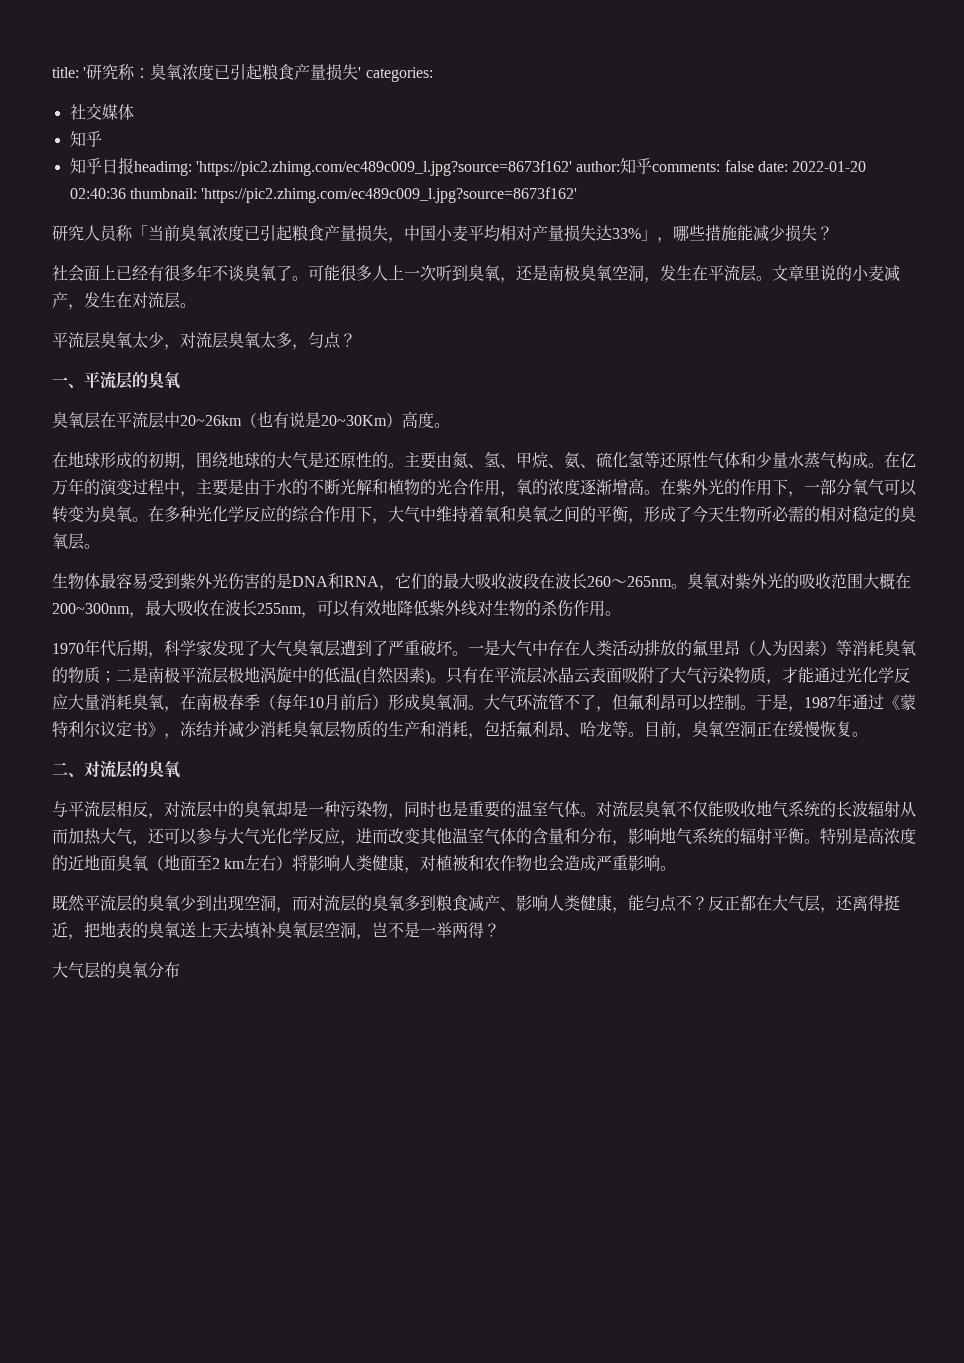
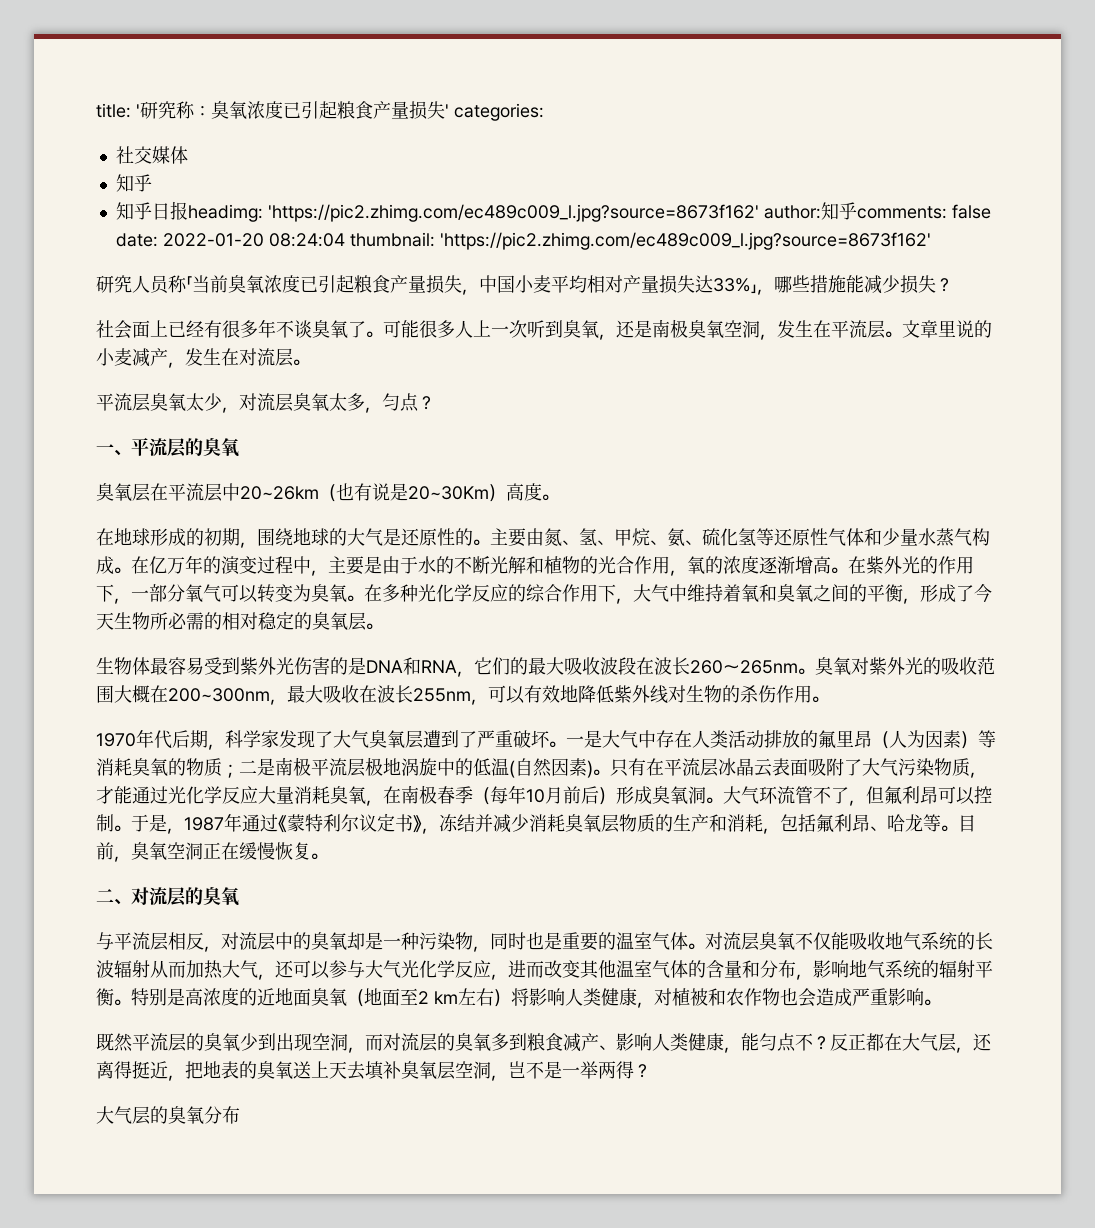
[69,188,126,199] 02:40:36 -> [268,233,345,247] 08:24:04

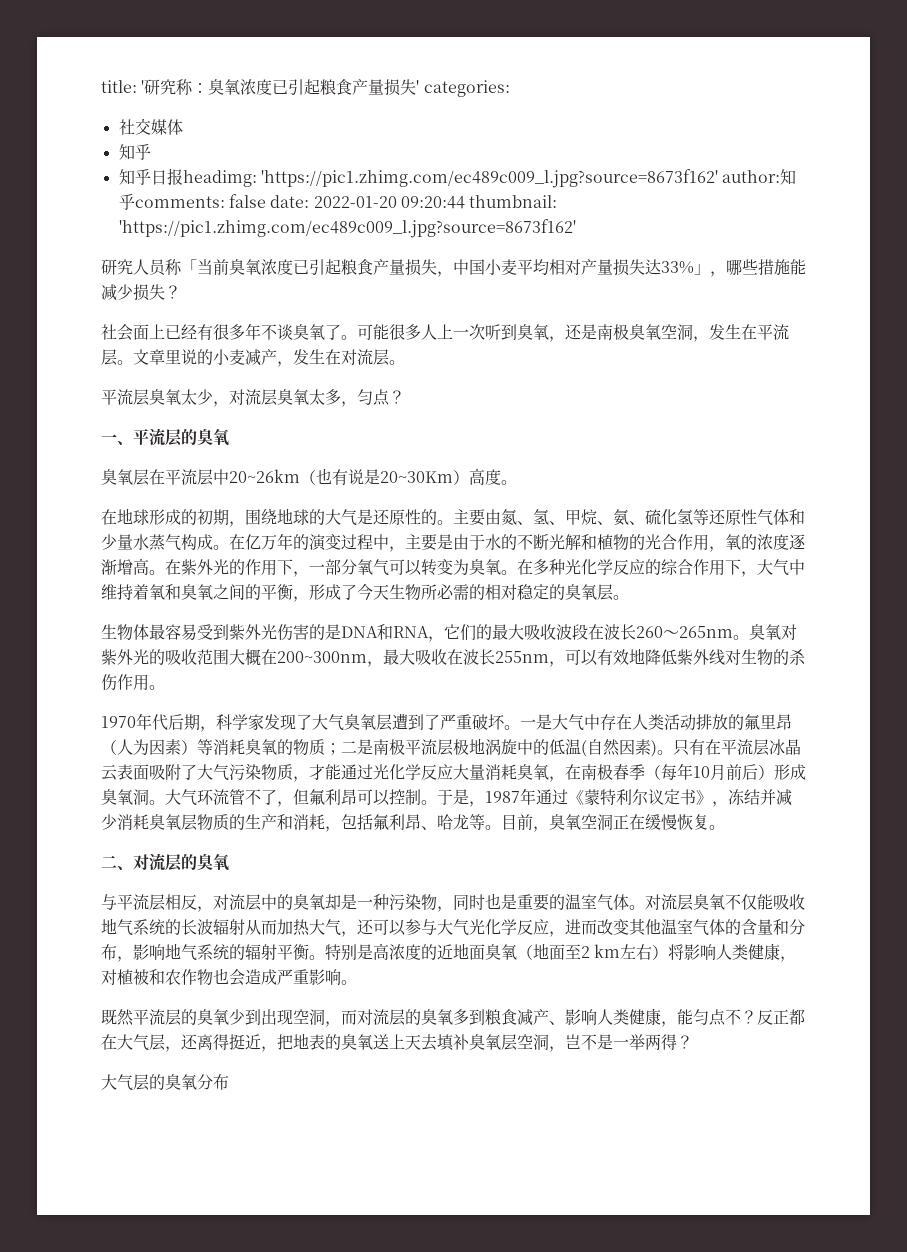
[267,204,759,222] 'https://pic2.zhimg.com/ec489c009_l.jpg?source=8673f162' -> [260,169,718,188] 'https://pic1.zhimg.com/ec489c009_l.jpg?source=8673f162'
[268,232,931,250] 08:24:04 thumbnail: 'https://pic2.zhimg.com/ec489c009_l.jpg?source=8673f162' -> [400,195,558,209] [118,219,576,238] 09:20:44 thumbnail: 'https://pic1.zhimg.com/ec489c009_l.jpg?source=8673f162'

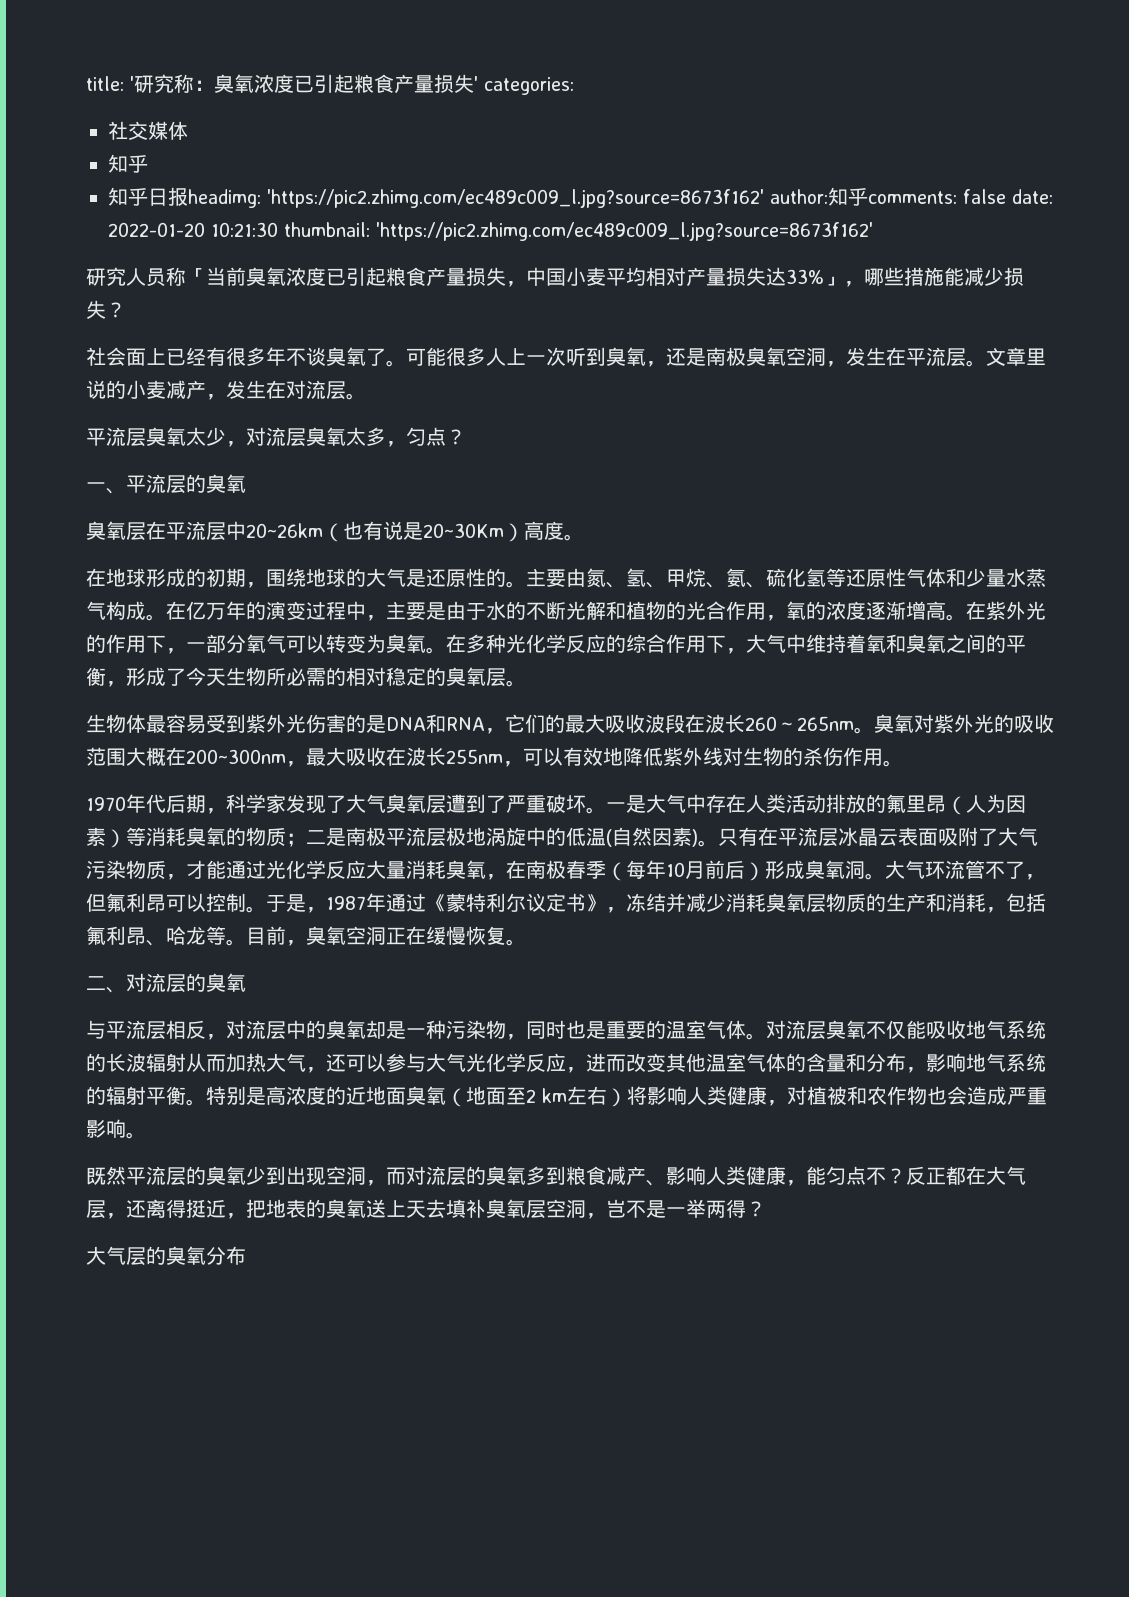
[260,169,718,188] 'https://pic1.zhimg.com/ec489c009_l.jpg?source=8673f162' -> [267,189,764,208] 'https://pic2.zhimg.com/ec489c009_l.jpg?source=8673f162'
[400,195,558,209] [118,219,576,238] 09:20:44 thumbnail: 'https://pic1.zhimg.com/ec489c009_l.jpg?source=8673f162' -> [211,222,873,241] 10:21:30 thumbnail: 'https://pic2.zhimg.com/ec489c009_l.jpg?source=8673f162'

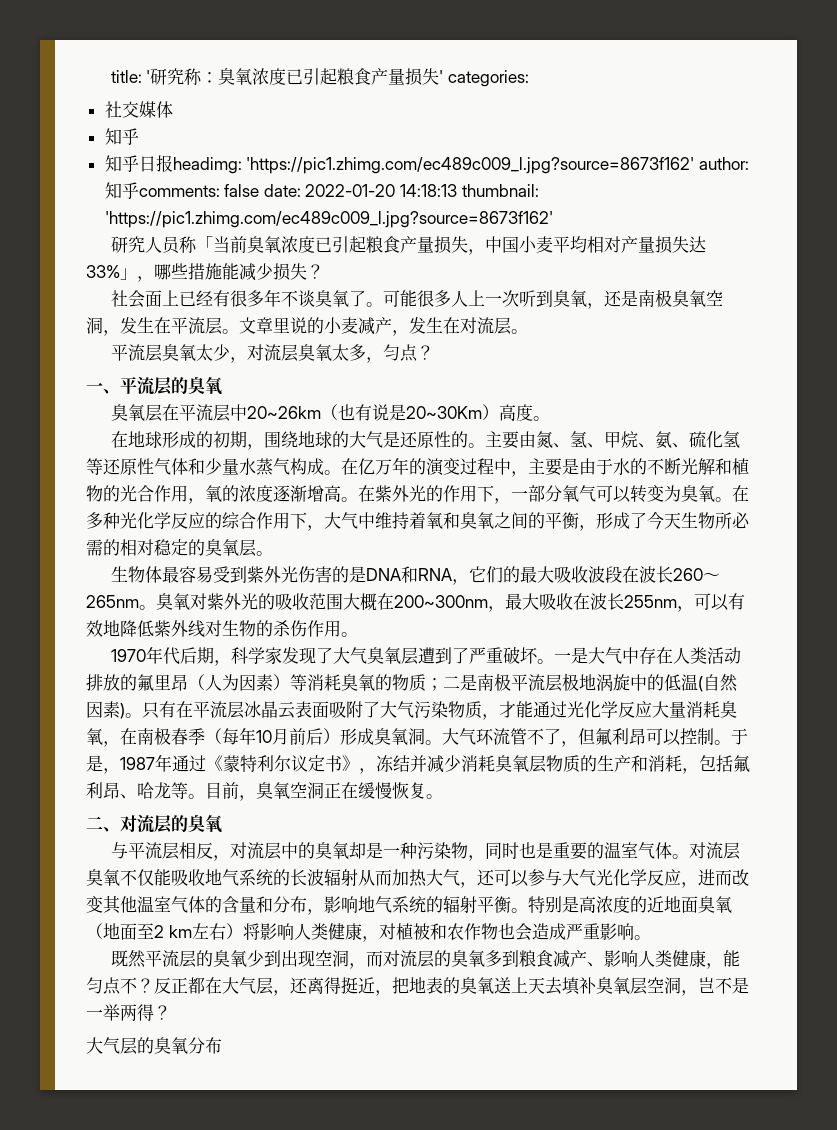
[267,189,764,208] 'https://pic2.zhimg.com/ec489c009_l.jpg?source=8673f162' -> [246,157,695,174] 'https://pic1.zhimg.com/ec489c009_l.jpg?source=8673f162'
[211,222,873,241] 10:21:30 thumbnail: 'https://pic2.zhimg.com/ec489c009_l.jpg?source=8673f162' -> [400,184,539,197] [104,211,553,228] 14:18:13 thumbnail: 'https://pic1.zhimg.com/ec489c009_l.jpg?source=8673f162'

